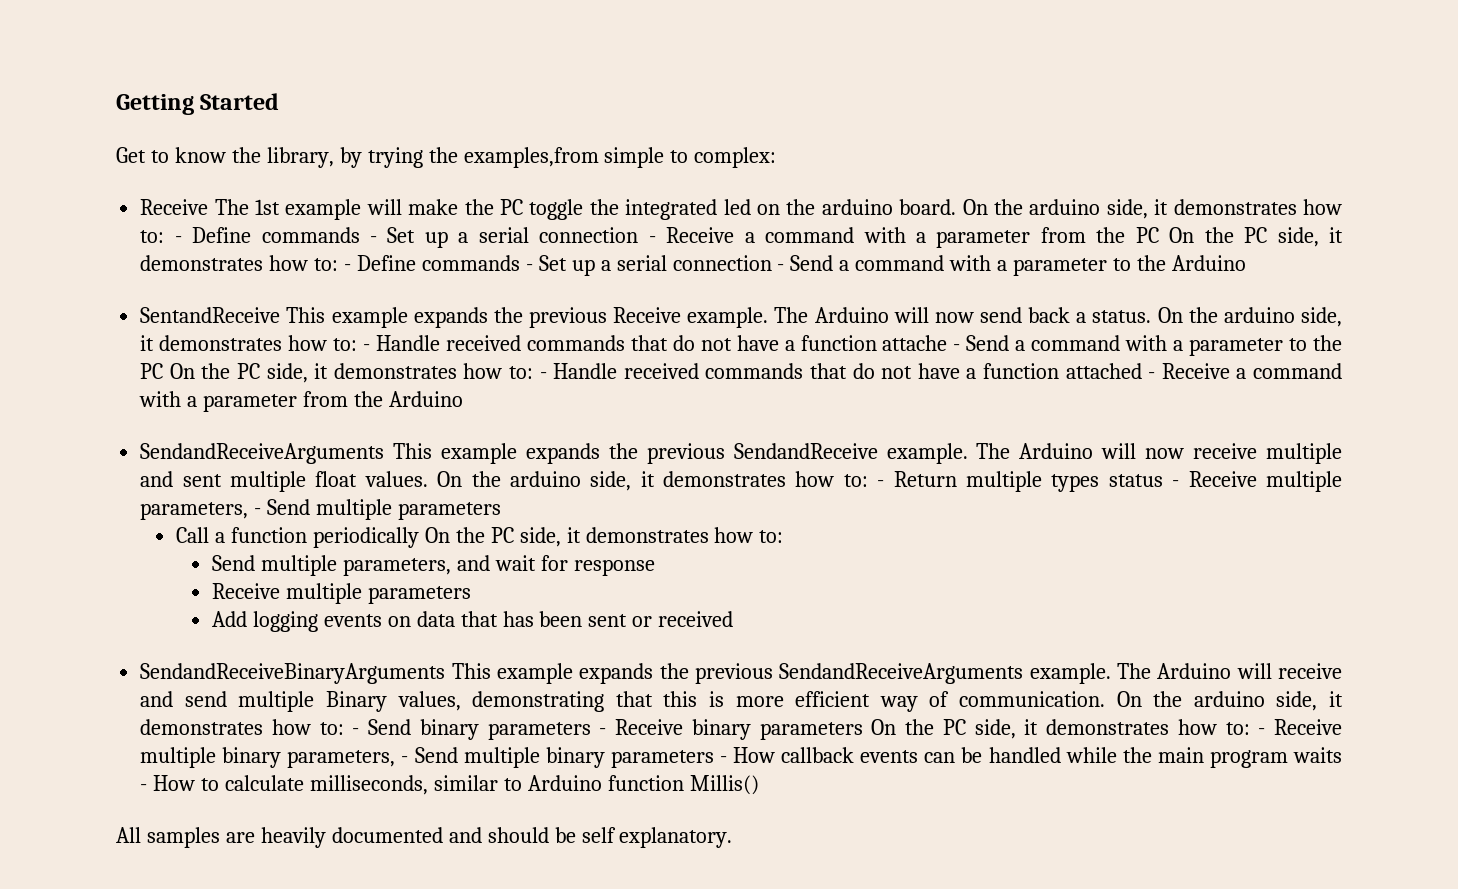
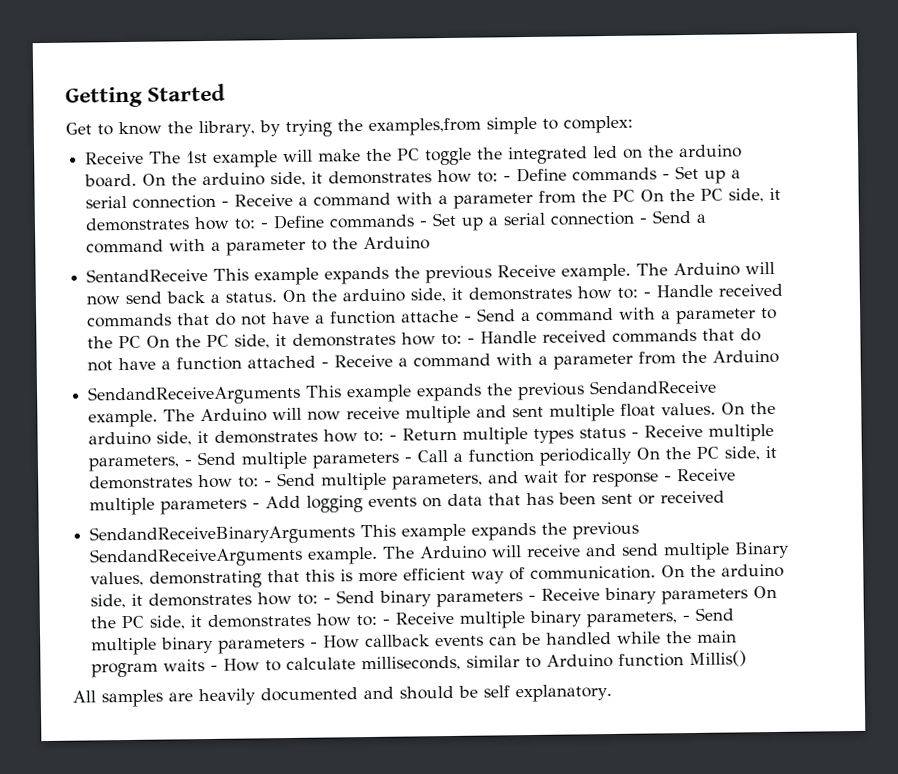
(501, 511) // -> [404,456,413,463] -
(784, 536) // -> [264,480,273,487] -
(655, 567) // -> [664,475,673,482] -
(471, 595) // -> [252,502,261,509] -

